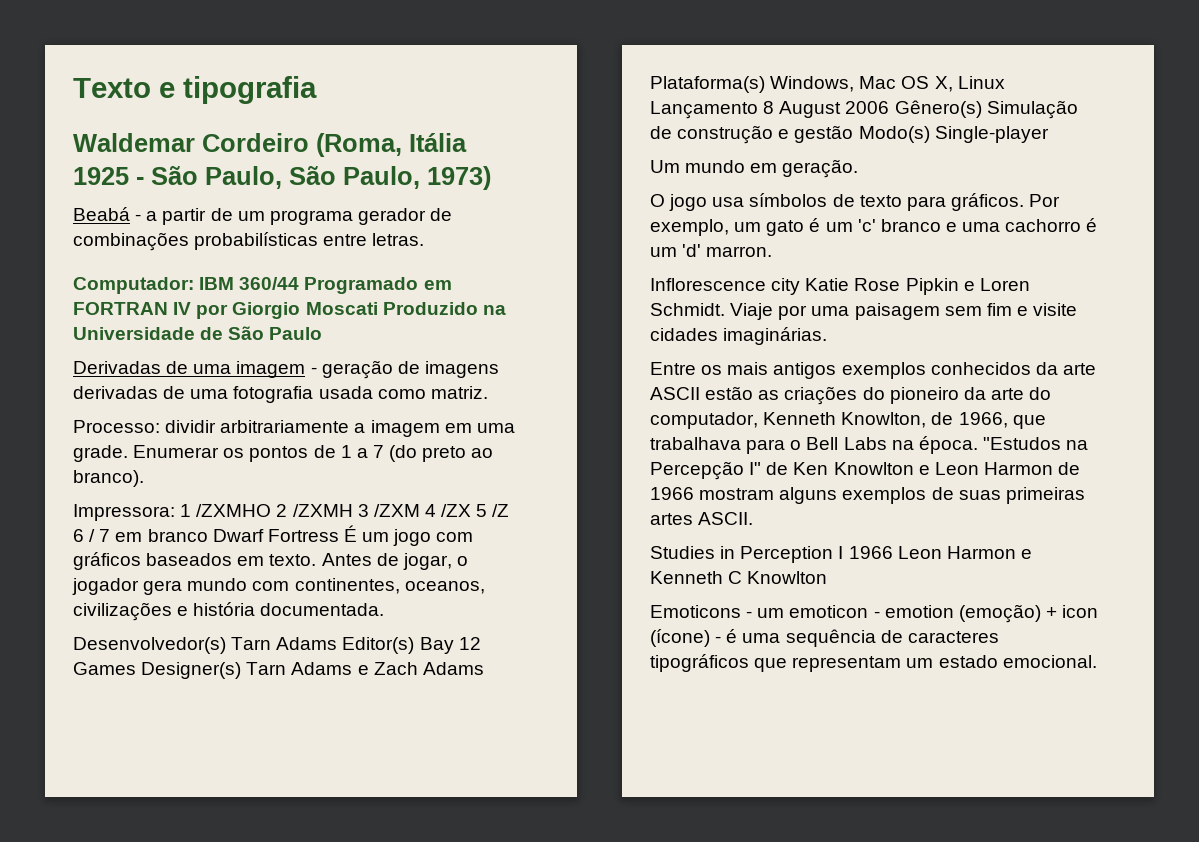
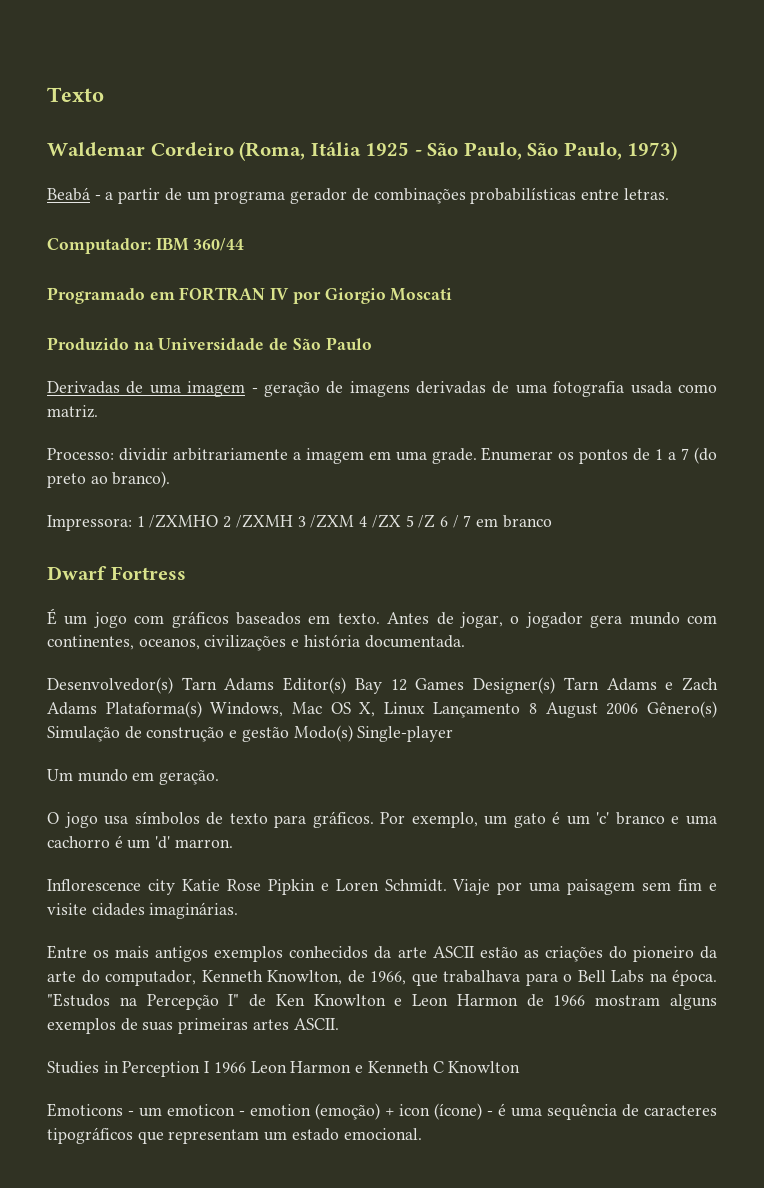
[159,76,317,104] e tipografia -> (104, 94) none
(300, 283) none -> (245, 244) //
(378, 308) none -> (453, 294) //
(208, 535) none -> (552, 521) //
(339, 535) none -> (186, 573) //

